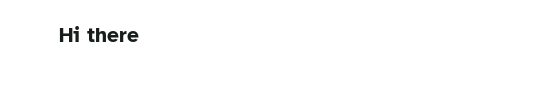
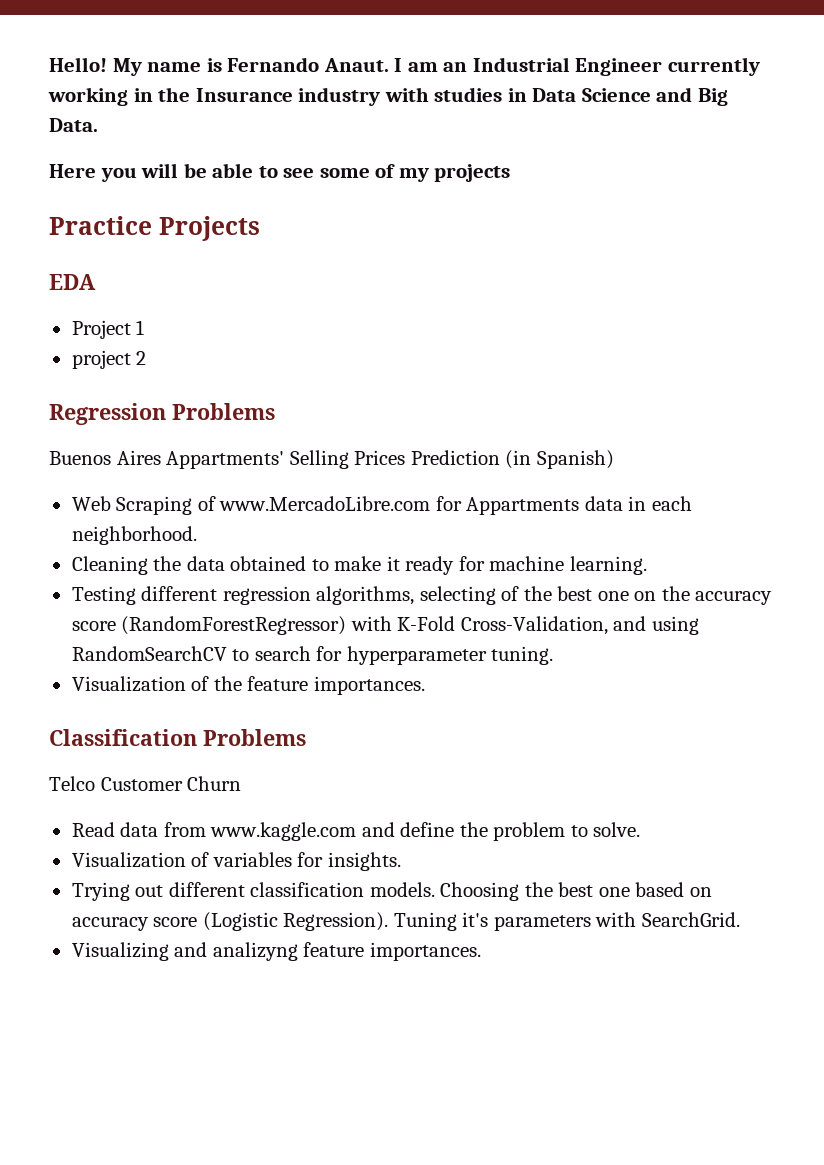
[59,26,139,42] Hi there -> [49,57,760,76] [48,87,728,106] [49,118,98,132] [49,163,511,182] [49,216,260,241] [49,274,96,290] [71,320,145,339] [71,350,147,369] [49,403,275,425] [49,450,614,469] [71,496,692,515] [71,526,197,545] [71,556,647,575] [71,586,773,605] [71,616,699,635] [71,646,554,665] [71,676,425,695] [49,729,306,746] [49,776,242,791] [71,822,641,841] [71,852,401,871] [71,882,712,901] [71,912,740,931] [71,942,481,961] Hello! My name is Fernando Anaut. I am an Industrial Engineer currently working in the Insurance industry with studies in Data Science and Big Data. // Here you will be able to see some of my projects // Practice Projects // EDA // Project 1 // project 2 // Regression Problems // Buenos Aires Appartments' Selling Prices Prediction (in Spanish) // Web Scraping of www.MercadoLibre.com for Appartments data in each neighborhood. // Cleaning the data obtained to make it ready for machine learning. // Testing different regression algorithms, selecting of the best one on the accuracy score (RandomForestRegressor) with K-Fold Cross-Validation, and using RandomSearchCV to search for hyperparameter tuning. // Visualization of the feature importances. // Classification Problems // Telco Customer Churn // Read data from www.kaggle.com and define the problem to solve. // Visualization of variables for insights. // Trying out different classification models. Choosing the best one based on accuracy score (Logistic Regression). Tuning it's parameters with SearchGrid. // Visualizing and analizyng feature importances.

